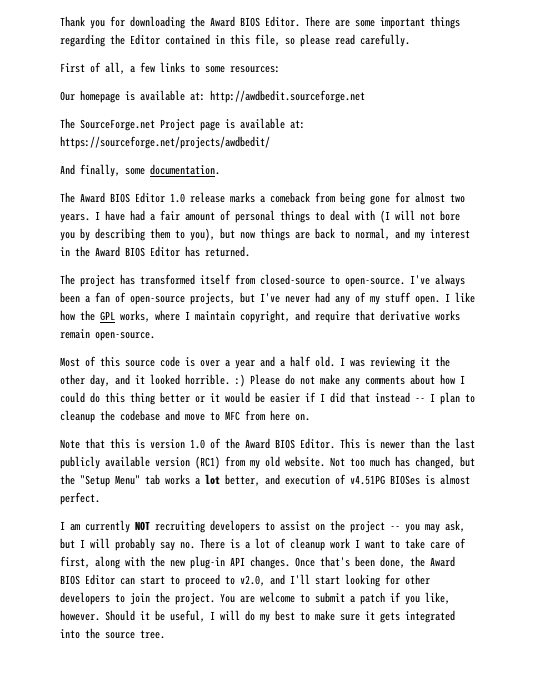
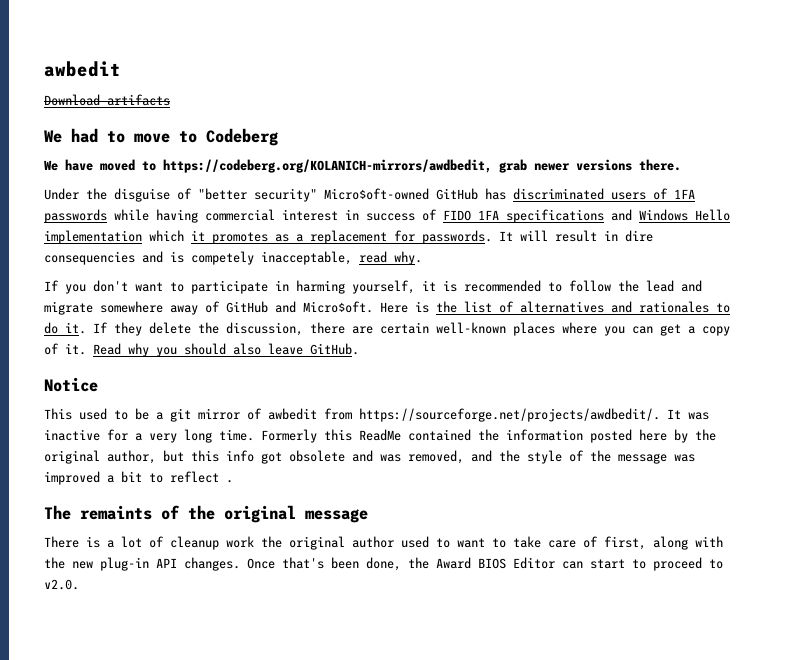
[60,16,460,29] [60,34,410,47] [60,62,280,74] [60,90,365,103] [60,118,305,131] [60,136,270,149] [60,164,220,177] [60,192,465,205] [60,210,460,223] [60,228,470,241] [60,246,250,257] [60,274,465,287] [60,292,475,305] [60,310,460,323] [60,329,155,341] [60,356,450,369] [60,374,465,387] [60,392,475,405] [60,410,310,423] [60,438,475,449] [60,456,475,469] [60,474,470,487] [60,492,100,505] [60,520,465,533] [60,538,195,551] Thank you for downloading the Award BIOS Editor. There are some important things regarding the Editor contained in this file, so please read carefully. // First of all, a few links to some resources: // Our homepage is available at: http://awdbedit.sourceforge.net // The SourceForge.net Project page is available at: https://sourceforge.net/projects/awdbedit/ // And finally, some documentation. // The Award BIOS Editor 1.0 release marks a comeback from being gone for almost two years. I have had a fair amount of personal things to deal with (I will not bore you by describing them to you), but now things are back to normal, and my interest in the Award BIOS Editor has returned. // The project has transformed itself from closed-source to open-source. I've always been a fan of open-source projects, but I've never had any of my stuff open. I like how the GPL works, where I maintain copyright, and require that derivative works remain open-source. // Most of this source code is over a year and a half old. I was reviewing it the other day, and it looked horrible. :) Please do not make any comments about how I could do this thing better or it would be easier if I did that instead -- I plan to cleanup the codebase and move to MFC from here on. // Note that this is version 1.0 of the Award BIOS Editor. This is newer than the last publicly available version (RC1) from my old website. Not too much has changed, but the "Setup Menu" tab works a lot better, and execution of v4.51PG BIOSes is almost perfect. // I am currently NOT recruiting developers to assist on the project -- you may ask, but I will probably say no. -> [44,61,121,77] [44,94,170,106] [44,128,278,146] [44,159,681,173] [44,188,695,202] [44,209,730,223] [44,230,653,244] [44,251,422,265] [44,280,702,294] [44,301,730,315] [44,322,730,336] [44,343,359,357] [44,377,98,392] [44,408,709,422] [44,429,716,443] [44,450,695,464] [44,471,233,485] [44,505,368,523] awbedit // Download artifacts // We had to move to Codeberg // We have moved to https://codeberg.org/KOLANICH-mirrors/awdbedit, grab newer versions there. // Under the disguise of "better security" Micro$oft-owned GitHub has discriminated users of 1FA passwords while having commercial interest in success of FIDO 1FA specifications and Windows Hello implementation which it promotes as a replacement for passwords. It will result in dire consequencies and is competely inacceptable, read why. // If you don't want to participate in harming yourself, it is recommended to follow the lead and migrate somewhere away of GitHub and Micro$oft. Here is the list of alternatives and rationales to do it. If they delete the discussion, there are certain well-known places where you can get a copy of it. Read why you should also leave GitHub. // Notice // This used to be a git mirror of awbedit from https://sourceforge.net/projects/awdbedit/. It was inactive for a very long time. Formerly this ReadMe contained the information posted here by the original author, but this info got obsolete and was removed, and the style of the message was improved a bit to reflect . // The remaints of the original message //
[355,539,360,548] I -> [261,536,450,550] the original author used to
[240,574,430,587] [60,592,450,605] [60,610,455,623] [60,628,165,639] v2.0, and I'll start looking for other developers to join the project. You are welcome to submit a patch if you like, however. Should it be useful, I will do my best to make sure it gets integrated into the source tree. -> [44,579,79,590] v2.0.

